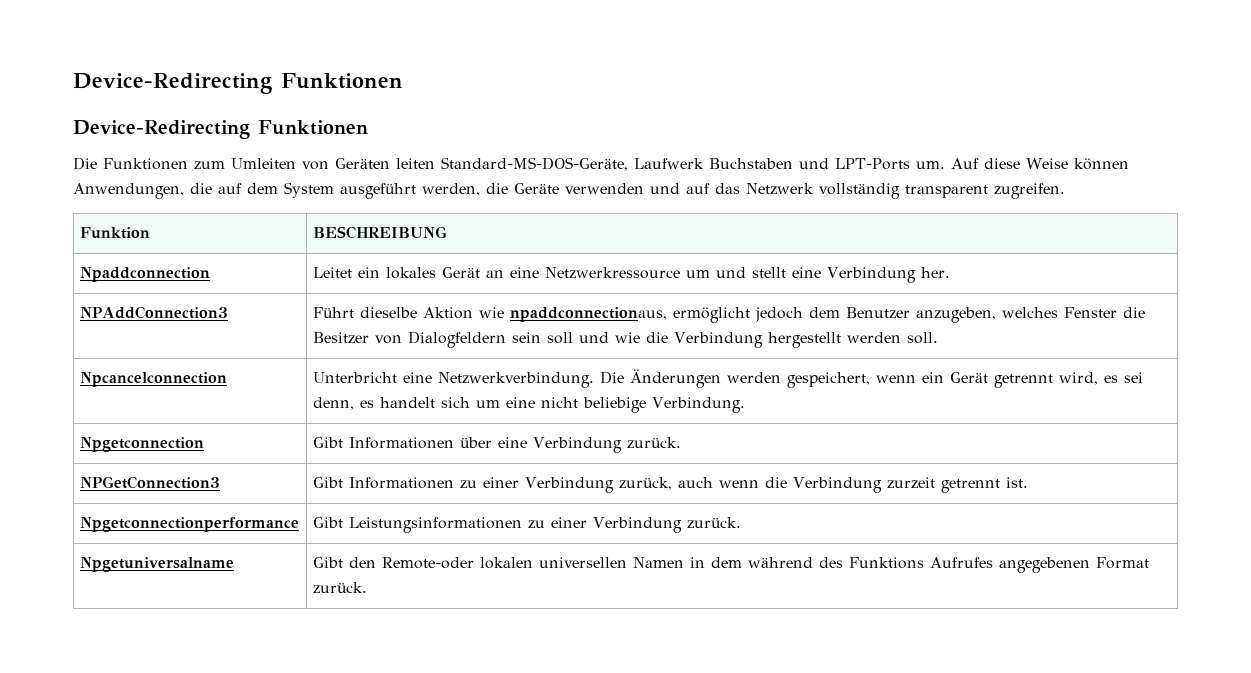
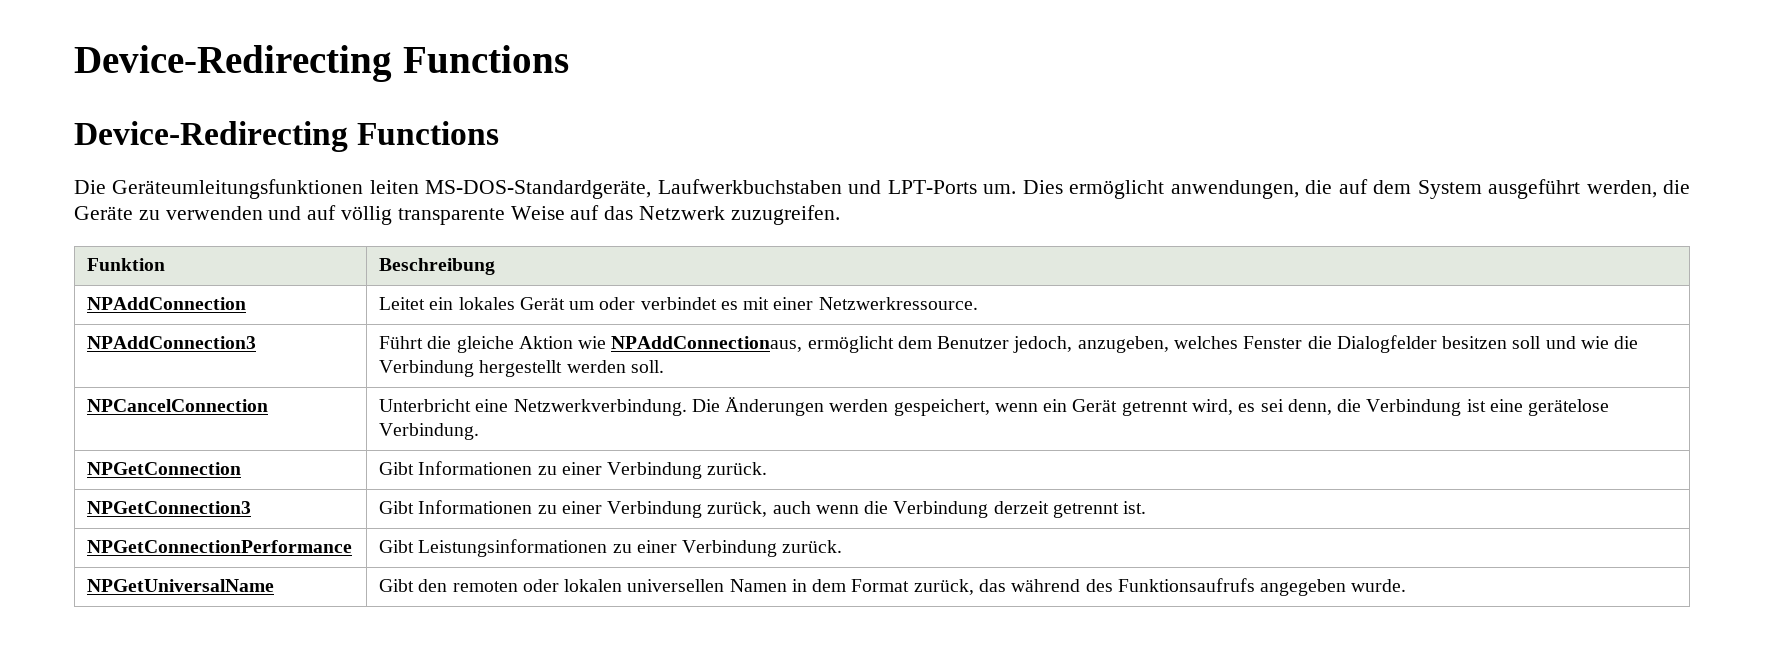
[73,73,403,94] [73,120,368,139] [73,157,1129,171] [73,183,184,199] Device-Redirecting Funktionen // Device-Redirecting Funktionen // Die Funktionen zum Umleiten von Geräten leiten Standard-MS-DOS-Geräte, Laufwerk Buchstaben und LPT-Ports um. Auf diese Weise können Anwendungen, -> [74,45,569,82] [74,121,500,152] [74,179,1299,199] Device-Redirecting Functions // Device-Redirecting Functions // Die Geräteumleitungsfunktionen leiten MS-DOS-Standardgeräte, Laufwerkbuchstaben und LPT-Ports um. Dies ermöglicht anwendungen,
(559, 188) none -> [138,210,160,220] zu
[715,183,1065,199] das Netzwerk vollständig transparent zugreifen. -> [341,205,840,225] völlig transparente Weise auf das Netzwerk zuzugreifen.
[312,226,447,239] [79,267,210,282] BESCHREIBUNG // Npaddconnection -> [379,258,496,275] [87,297,247,310] Beschreibung // NPAddConnection
[485,267,950,283] [79,306,228,319] [312,307,803,323] an eine Netzwerkressource um und stellt eine Verbindung her. // NPAddConnection3 | Führt dieselbe Aktion wie npaddconnectionaus, ermöglicht jedoch -> [569,297,978,310] [87,336,257,349] [379,336,894,353] um oder verbindet es mit einer Netzwerkressource. // NPAddConnection3 | Führt die gleiche Aktion wie NPAddConnectionaus, ermöglicht
(910, 313) none -> [1013,336,1073,353] jedoch,
[312,331,541,348] Besitzer von Dialogfeldern sein -> [1336,335,1508,353] Dialogfelder besitzen
[79,372,227,387] Npcancelconnection -> [87,399,269,412] NPCancelConnection
[359,397,646,413] es handelt sich um eine nicht beliebige -> [1337,399,1610,416] die Verbindung ist eine gerätelose
[79,437,204,452] [312,437,527,449] Npgetconnection | Gibt Informationen über eine -> [87,462,242,475] [379,461,602,475] NPGetConnection | Gibt Informationen zu einer
[886,477,935,489] zurzeit -> [993,501,1049,514] derzeit
[79,517,299,532] Npgetconnectionperformance -> [87,540,353,553] NPGetConnectionPerformance
[79,557,234,572] Npgetuniversalname -> [87,579,275,592] NPGetUniversalName
[381,557,474,569] Remote-oder -> [452,579,559,592] remoten oder
[747,557,1149,573] [312,582,367,594] während des Funktions Aufrufes angegebenen Format zurück. -> [851,578,1407,596] Format zurück, das während des Funktionsaufrufs angegeben wurde.

